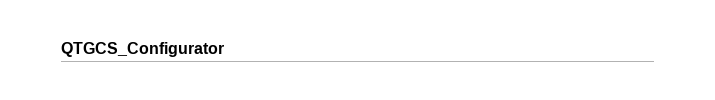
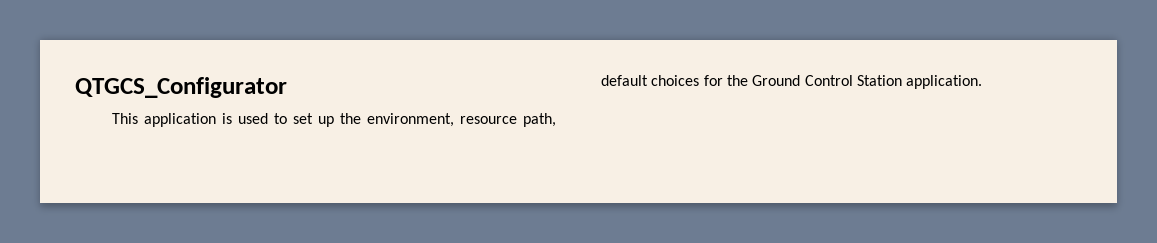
(224, 49) none -> [112,113,557,127] [601,75,983,89] // This application is used to set up the environment, resource path, default choices for the Ground Control Station application.

